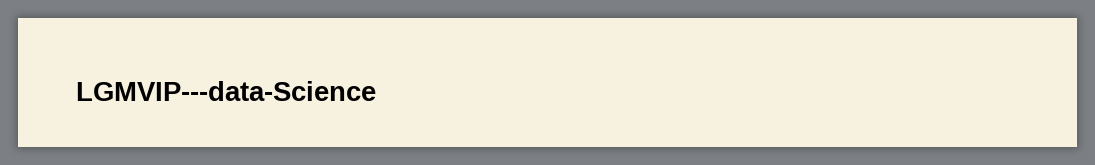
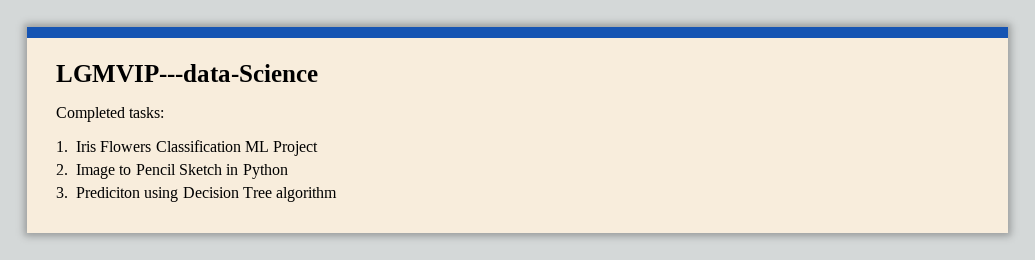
(376, 91) none -> [56,107,165,122] [56,140,319,156] [56,164,288,179] [56,187,338,202] // Completed tasks: // 1. Iris Flowers Classification ML Project // 2. Image to Pencil Sketch in Python // 3. Prediciton using Decision Tree algorithm

